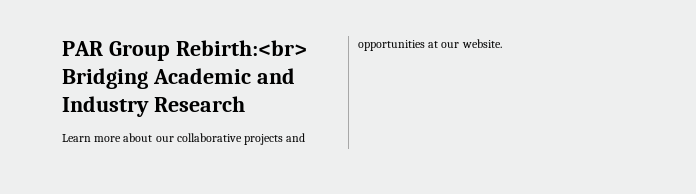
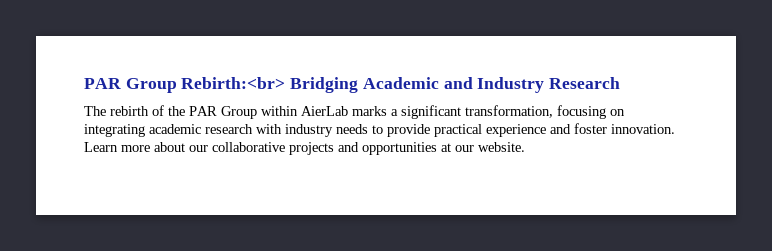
(245, 104) none -> [84,105,625,119] [84,123,675,137] The rebirth of the PAR Group within AierLab marks a significant transformation, focusing on integrating academic research with industry needs to provide practical experience and foster innovation.

